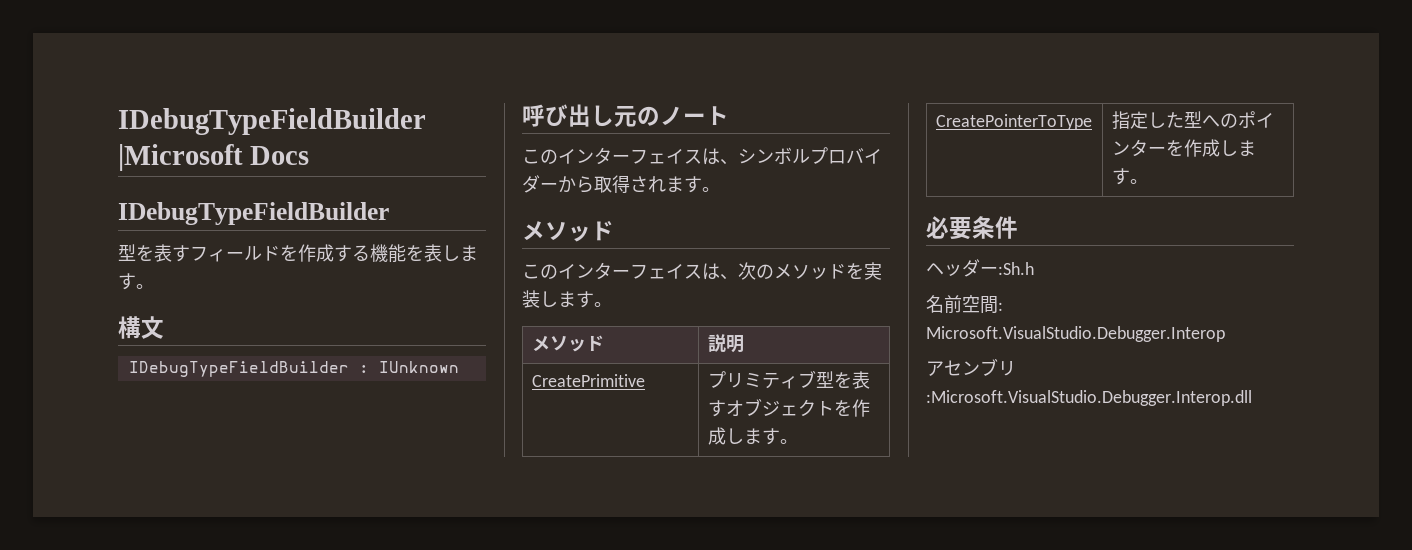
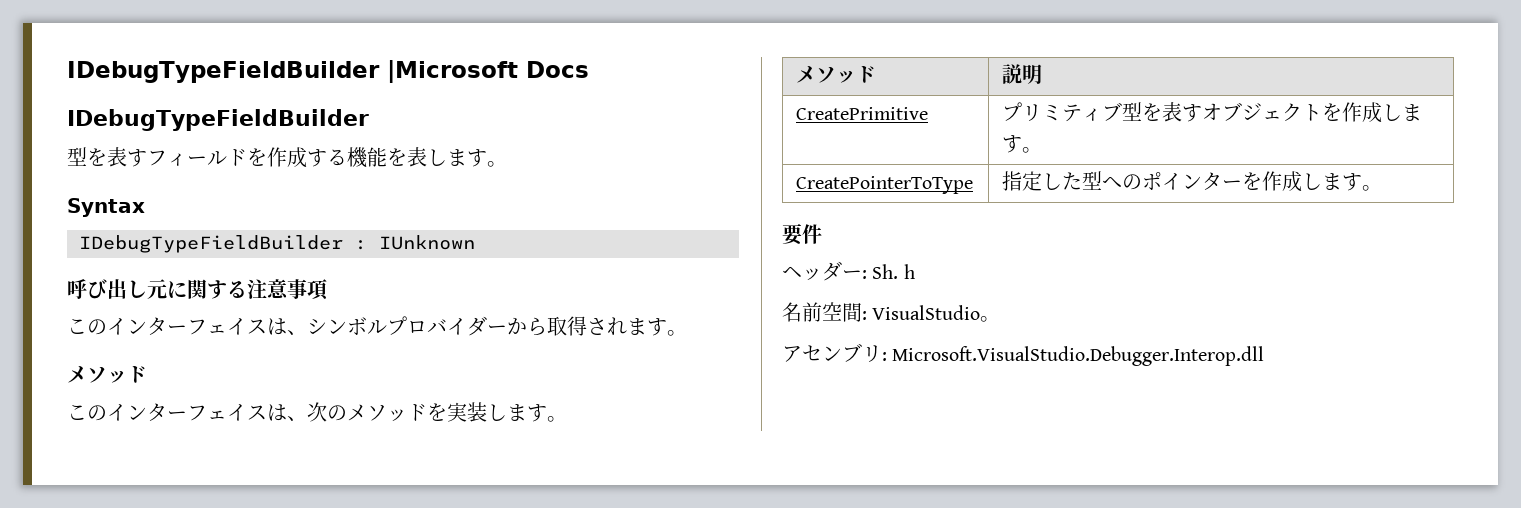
[118,316,164,339] 構文 -> [67,198,145,217] Syntax
[637,106,729,126] のノート -> [167,279,328,300] に関する注意事項
[926,216,995,240] 必要条 -> [782,224,803,245] 要
[998,262,1034,275] :Sh.h -> [862,264,915,279] : Sh. h
[926,326,1225,342] Microsoft.VisualStudio.Debugger.Interop -> [872,305,1001,322] VisualStudio。
[926,390,1252,406] :Microsoft.VisualStudio.Debugger.Interop.dll -> [882,346,1265,366] : Microsoft.VisualStudio.Debugger.Interop.dll

